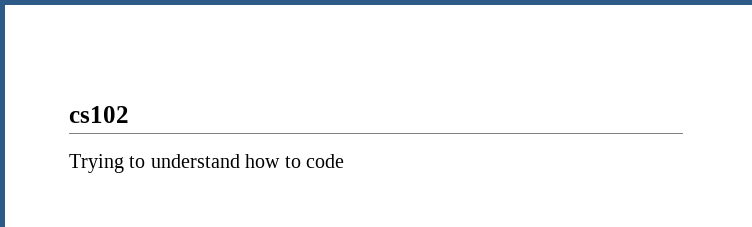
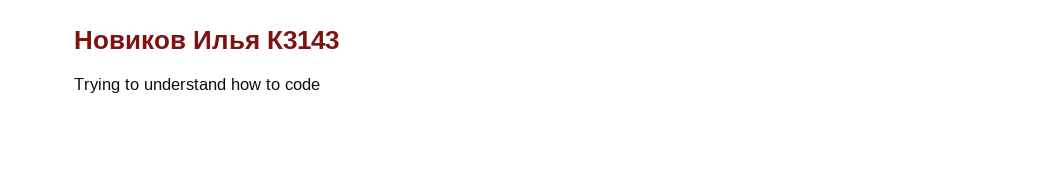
[69,106,129,123] cs102 -> [74,31,340,49] Новиков Илья К3143

